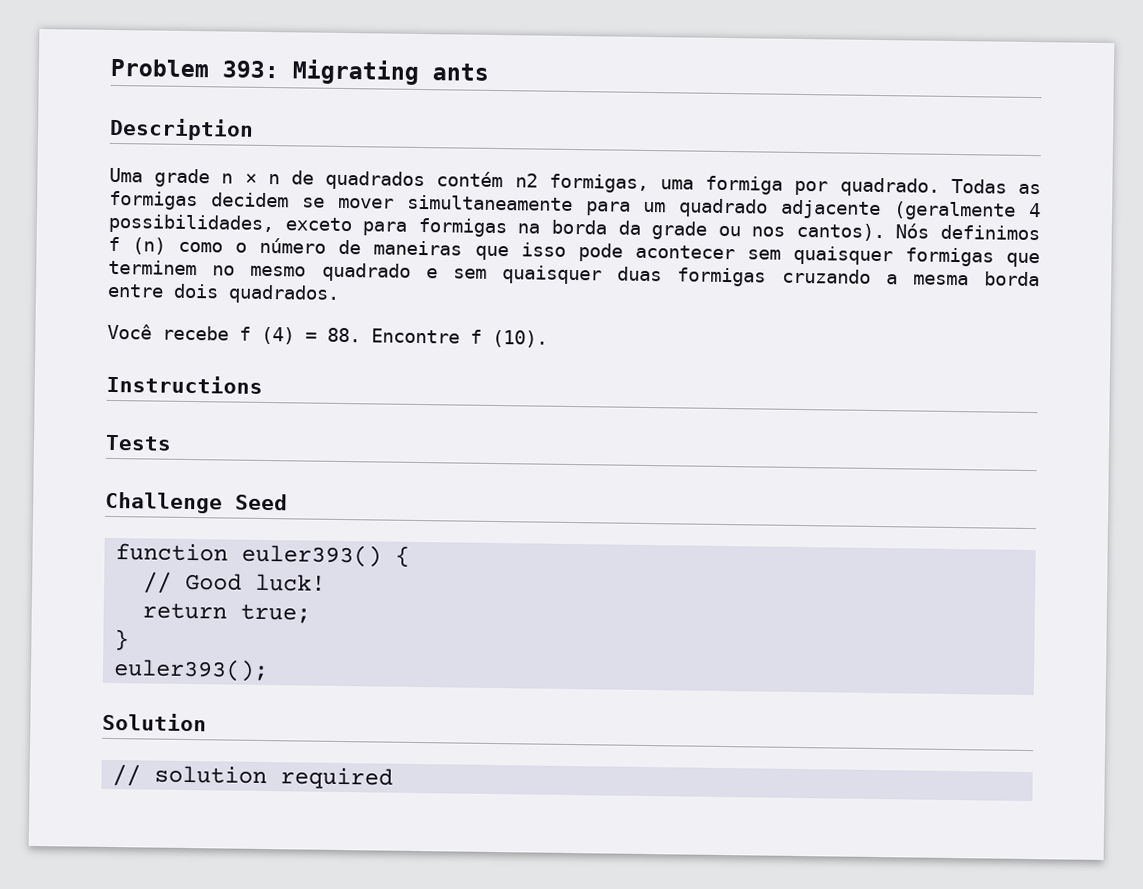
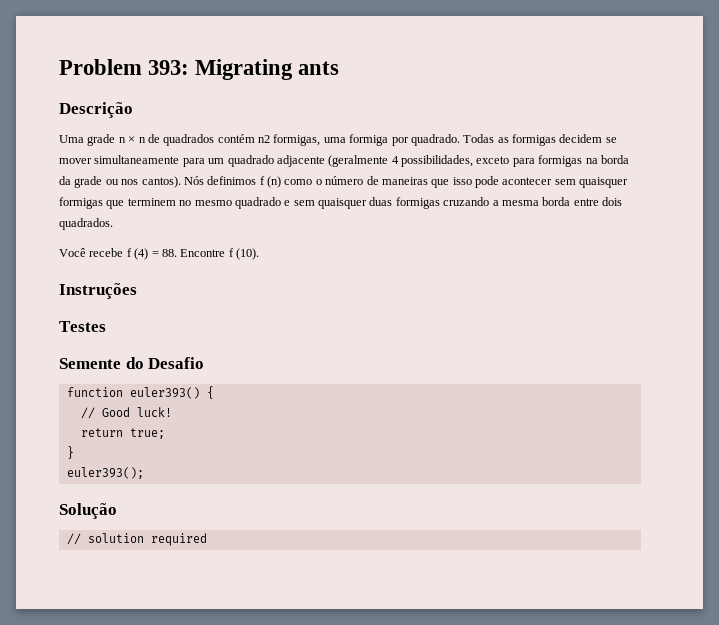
[109,117,254,141] Description -> [59,102,133,118] Descrição
[106,374,263,394] [105,434,172,451] [105,491,288,514] Instructions // Tests // Challenge Seed -> [59,283,137,299] [59,321,106,332] [59,357,205,369] Instruções // Testes // Semente do Desafio
[102,712,207,732] Solution -> [59,503,117,519] Solução

